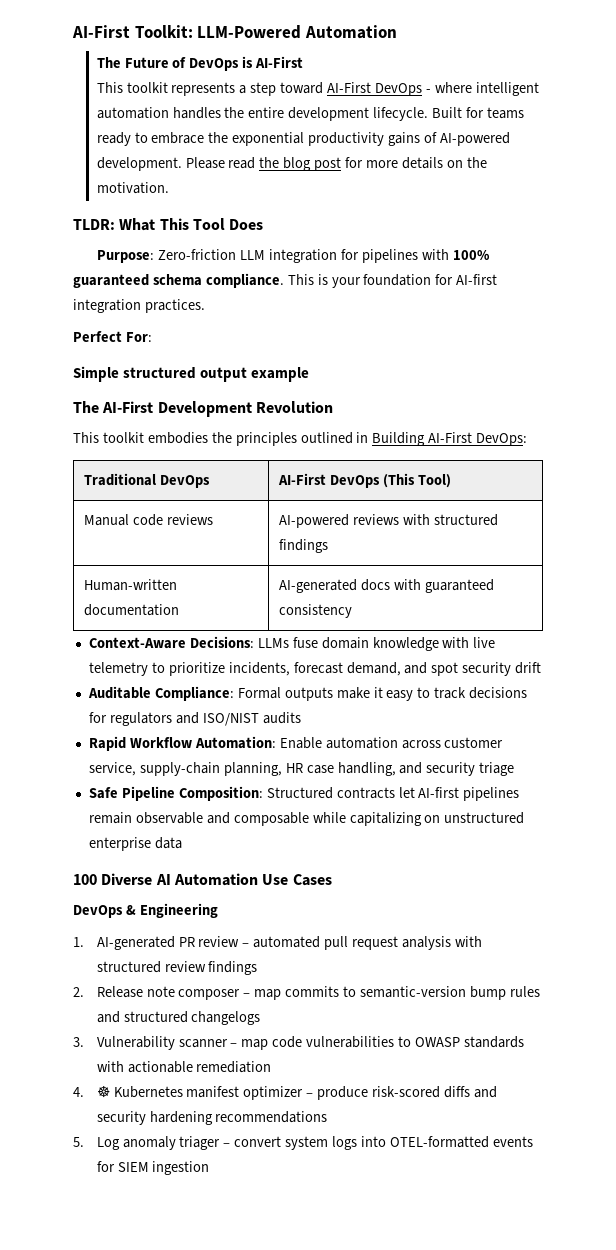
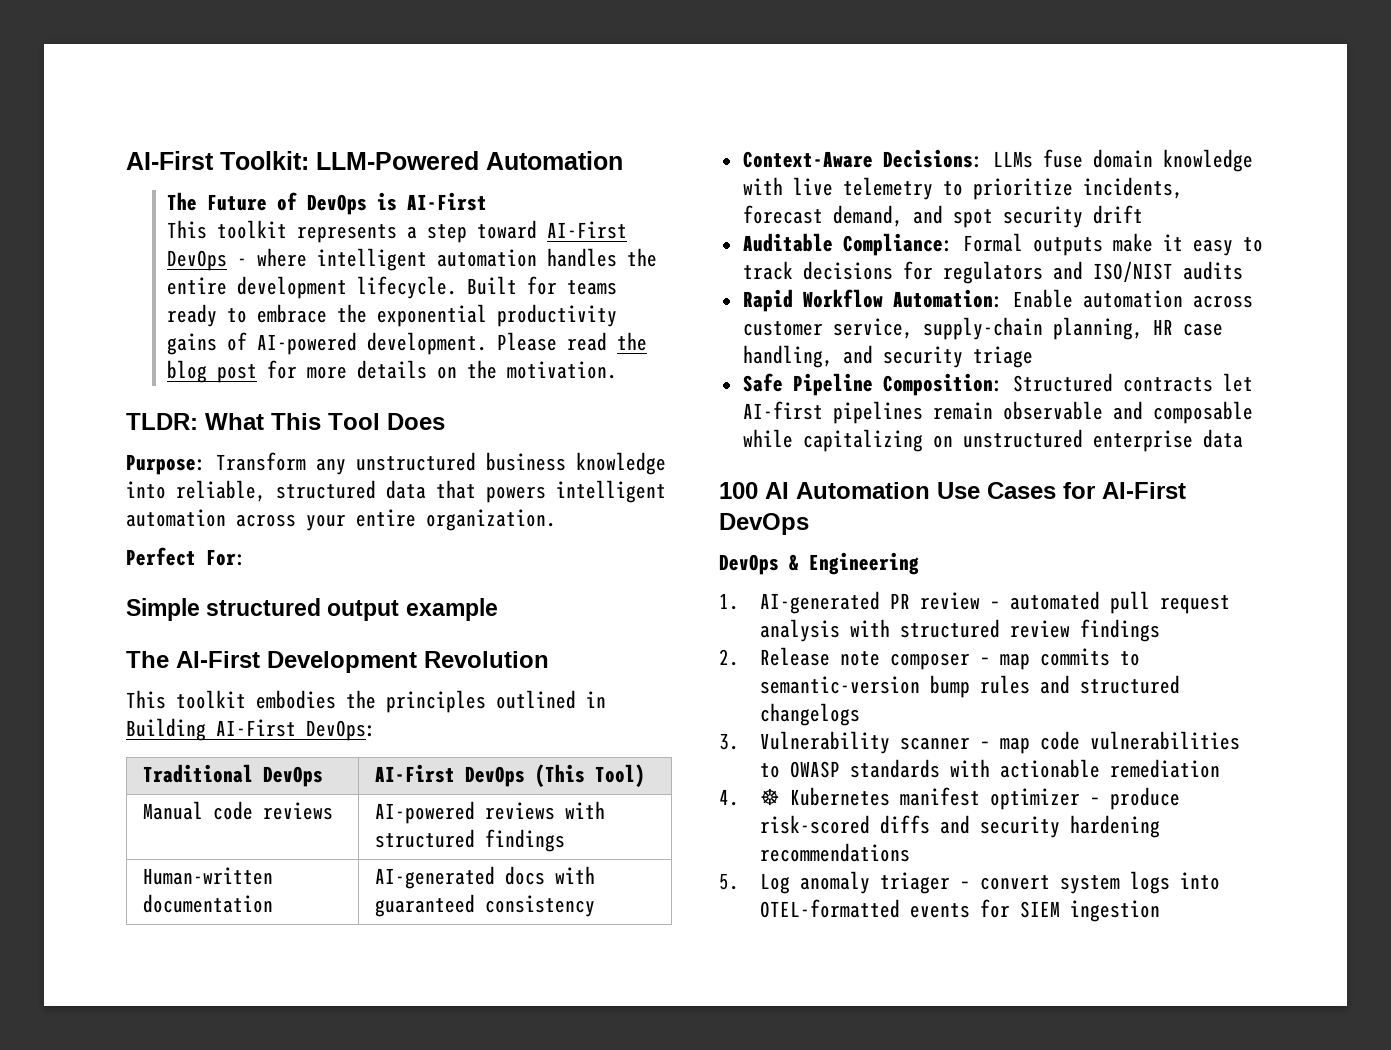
[158,249,490,263] [73,273,498,288] [73,299,205,313] Zero-friction LLM integration for pipelines with 100% guaranteed schema compliance. This is your foundation for AI-first integration practices. -> [216,452,666,475] [126,480,666,503] [126,509,556,531] Transform any unstructured business knowledge into reliable, structured data that powers intelligent automation across your entire organization.
[101,873,153,885] Diverse -> (758, 490) none
(332, 880) none -> [1063,482,1186,499] [719,513,809,535] for AI-First DevOps

